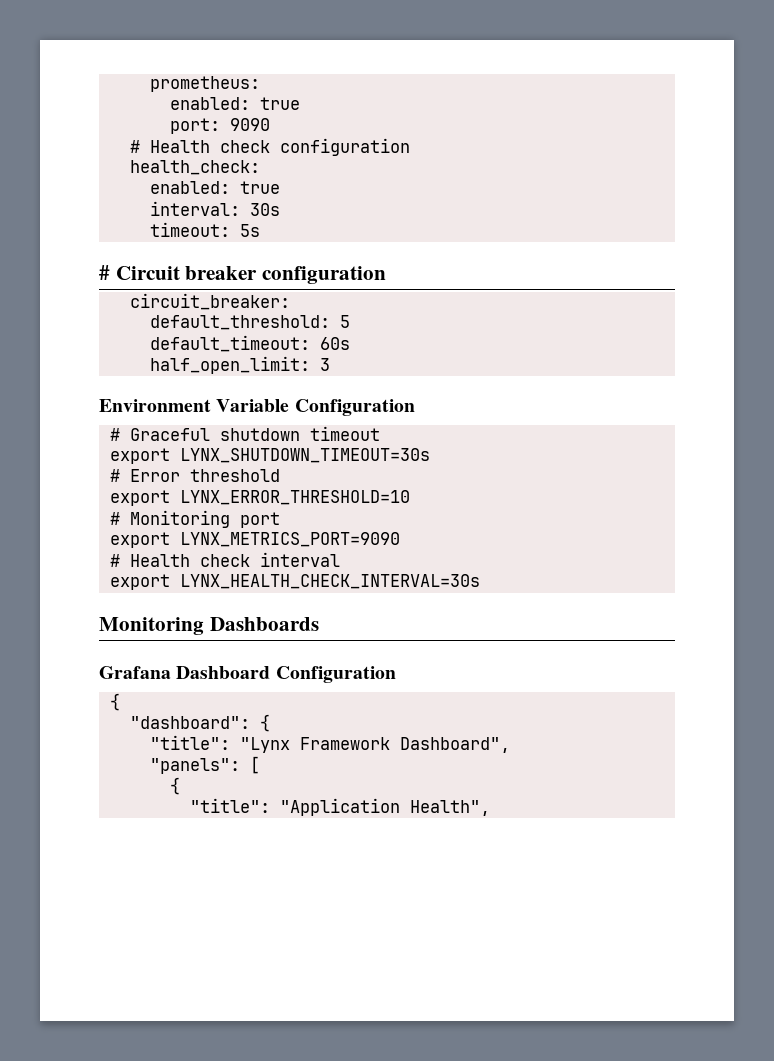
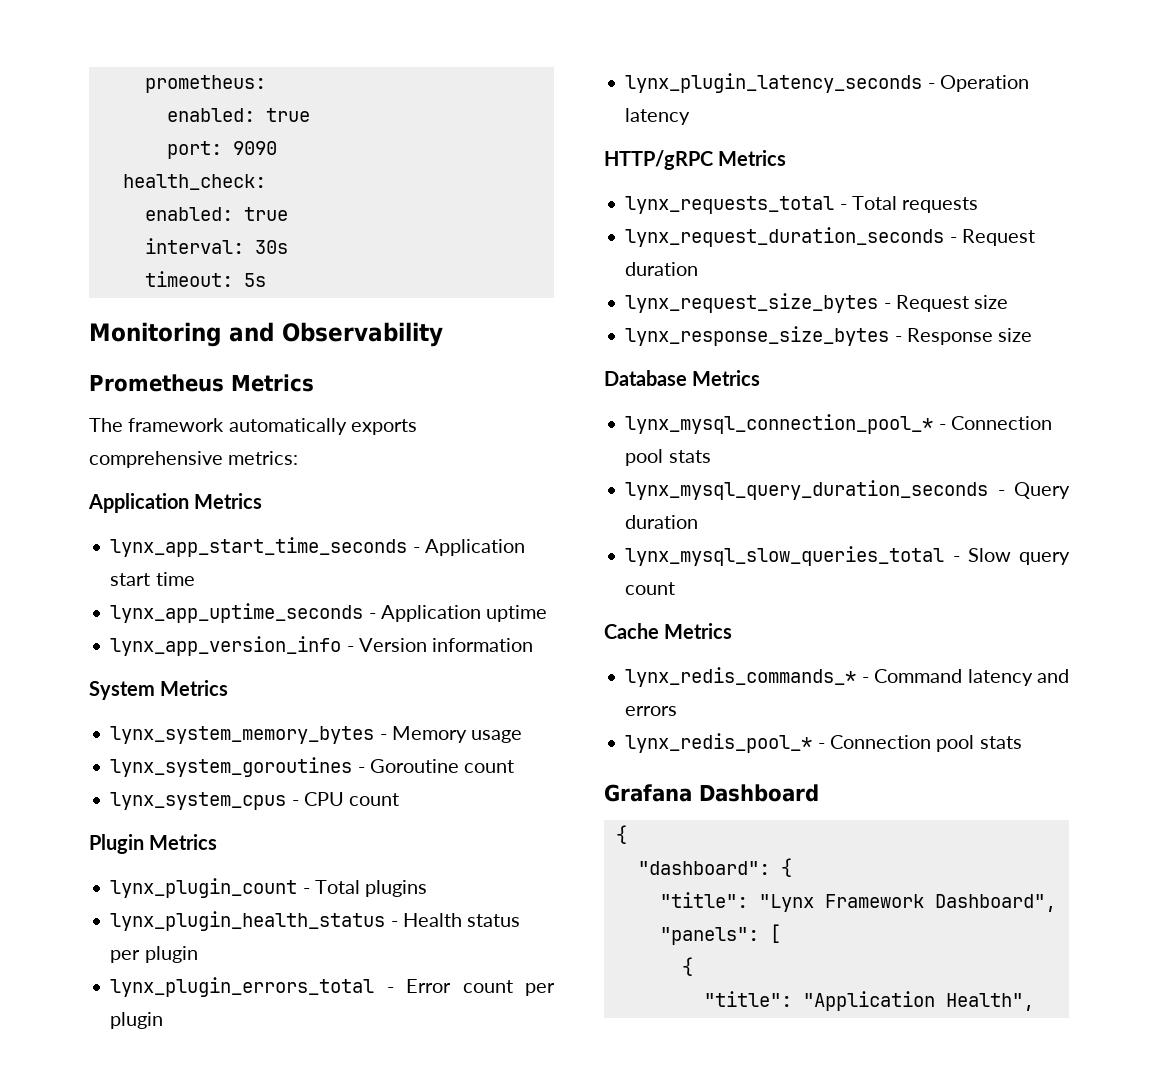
[129,138,410,156] // # Health check configuration -> (277, 148) none
[99,265,387,284] [129,293,290,310] [149,315,350,330] [149,335,350,352] [149,356,330,374] [99,399,415,416] [109,426,380,441] [109,448,430,464] [109,469,280,482] [109,490,410,506] [109,510,280,528] [109,532,400,548] [109,552,340,567] [109,574,480,590] [99,617,319,635] # Circuit breaker configuration // circuit_breaker: // default_threshold: 5 // default_timeout: 60s // half_open_limit: 3 // Environment Variable Configuration // # Graceful shutdown timeout // export LYNX_SHUTDOWN_TIMEOUT=30s // # Error threshold // export LYNX_ERROR_THRESHOLD=10 // # Monitoring port // export LYNX_METRICS_PORT=9090 // # Health check interval // export LYNX_HEALTH_CHECK_INTERVAL=30s // Monitoring Dashboards -> [89,322,443,347] [89,374,314,392] [89,418,417,435] [89,451,299,468] [88,493,263,513] [110,537,525,557] [110,572,195,586] [110,603,548,623] [110,636,534,656] [89,680,229,700] [110,726,523,744] [110,757,515,777] [110,792,400,810] [89,834,218,854] [110,878,428,898] [110,911,521,931] [110,946,198,963] [110,977,555,997] [110,1012,164,1029] [625,73,1029,93] [625,108,691,125] [604,150,787,170] [625,196,979,214] [625,227,1035,247] [625,262,699,276] [625,293,1009,313] [625,326,1033,346] [604,370,761,386] [625,414,1052,434] [625,449,711,466] [625,480,1070,500] [625,515,699,529] [625,546,1070,566] [625,582,676,595] [604,623,733,639] [625,667,1069,687] [625,706,678,716] [625,733,1022,753] Monitoring and Observability // Prometheus Metrics // The framework automatically exports comprehensive metrics: // Application Metrics // lynx_app_start_time_seconds - Application start time // lynx_app_uptime_seconds - Application uptime // lynx_app_version_info - Version information // System Metrics // lynx_system_memory_bytes - Memory usage // lynx_system_goroutines - Goroutine count // lynx_system_cpus - CPU count // Plugin Metrics // lynx_plugin_count - Total plugins // lynx_plugin_health_status - Health status per plugin // lynx_plugin_errors_total - Error count per plugin // lynx_plugin_latency_seconds - Operation latency // HTTP/gRPC Metrics // lynx_requests_total - Total requests // lynx_request_duration_seconds - Request duration // lynx_request_size_bytes - Request size // lynx_response_size_bytes - Response size // Database Metrics // lynx_mysql_connection_pool_* - Connection pool stats // lynx_mysql_query_duration_seconds - Query duration // lynx_mysql_slow_queries_total - Slow query count // Cache Metrics // lynx_redis_commands_* - Command latency and errors // lynx_redis_pool_* - Connection pool stats
[275,666,396,683] Configuration -> (819, 793) none

